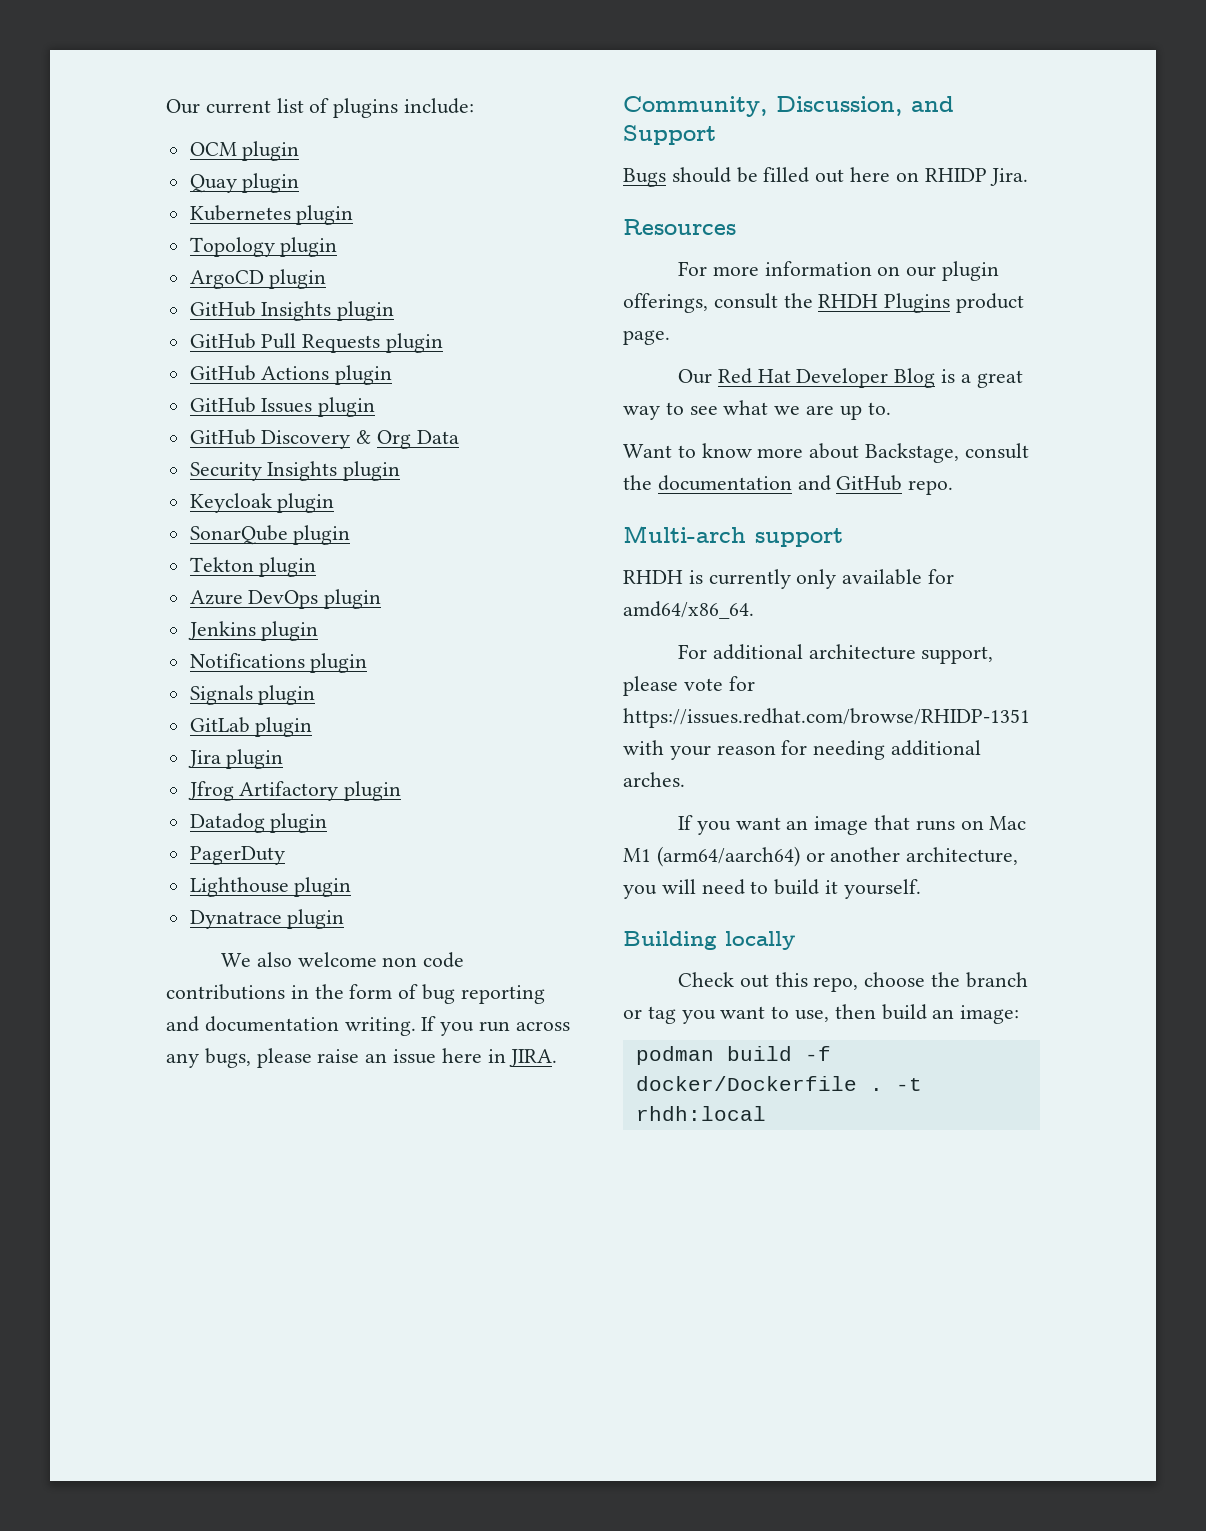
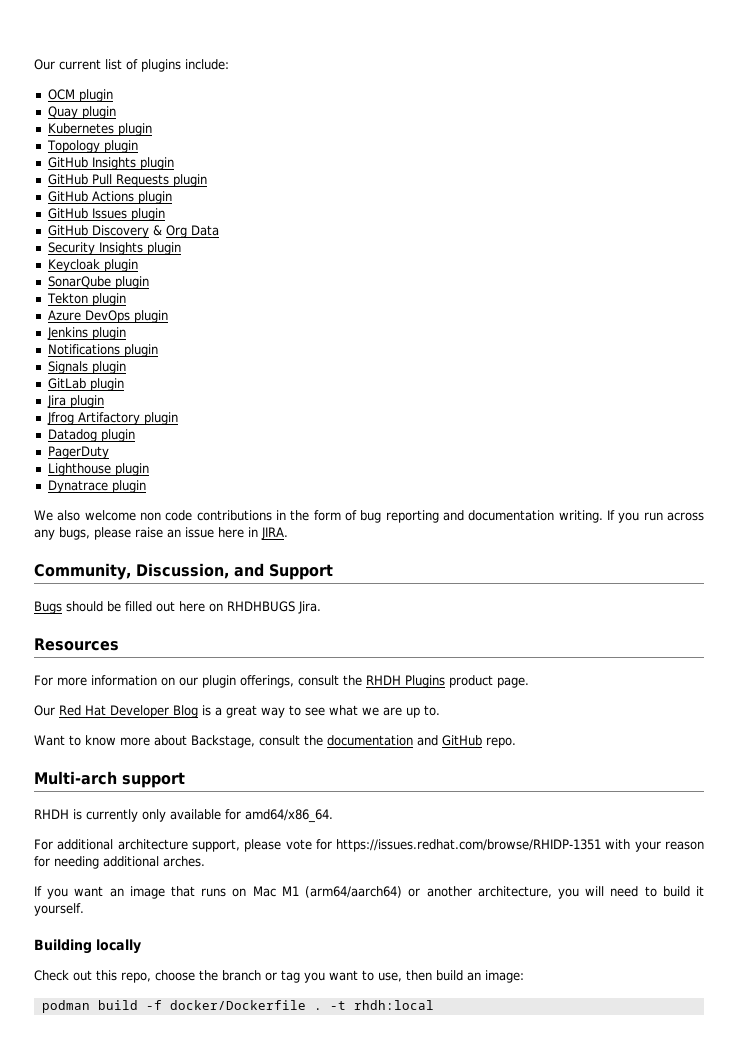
[189,269,327,289] // ArgoCD plugin -> (138, 146) none
[924,168,987,182] RHIDP -> [227,601,295,612] RHDHBUGS

